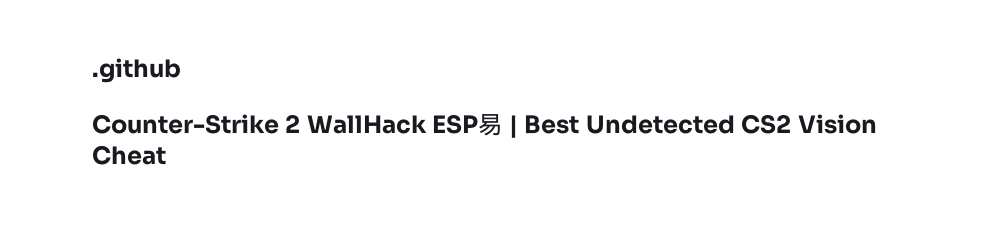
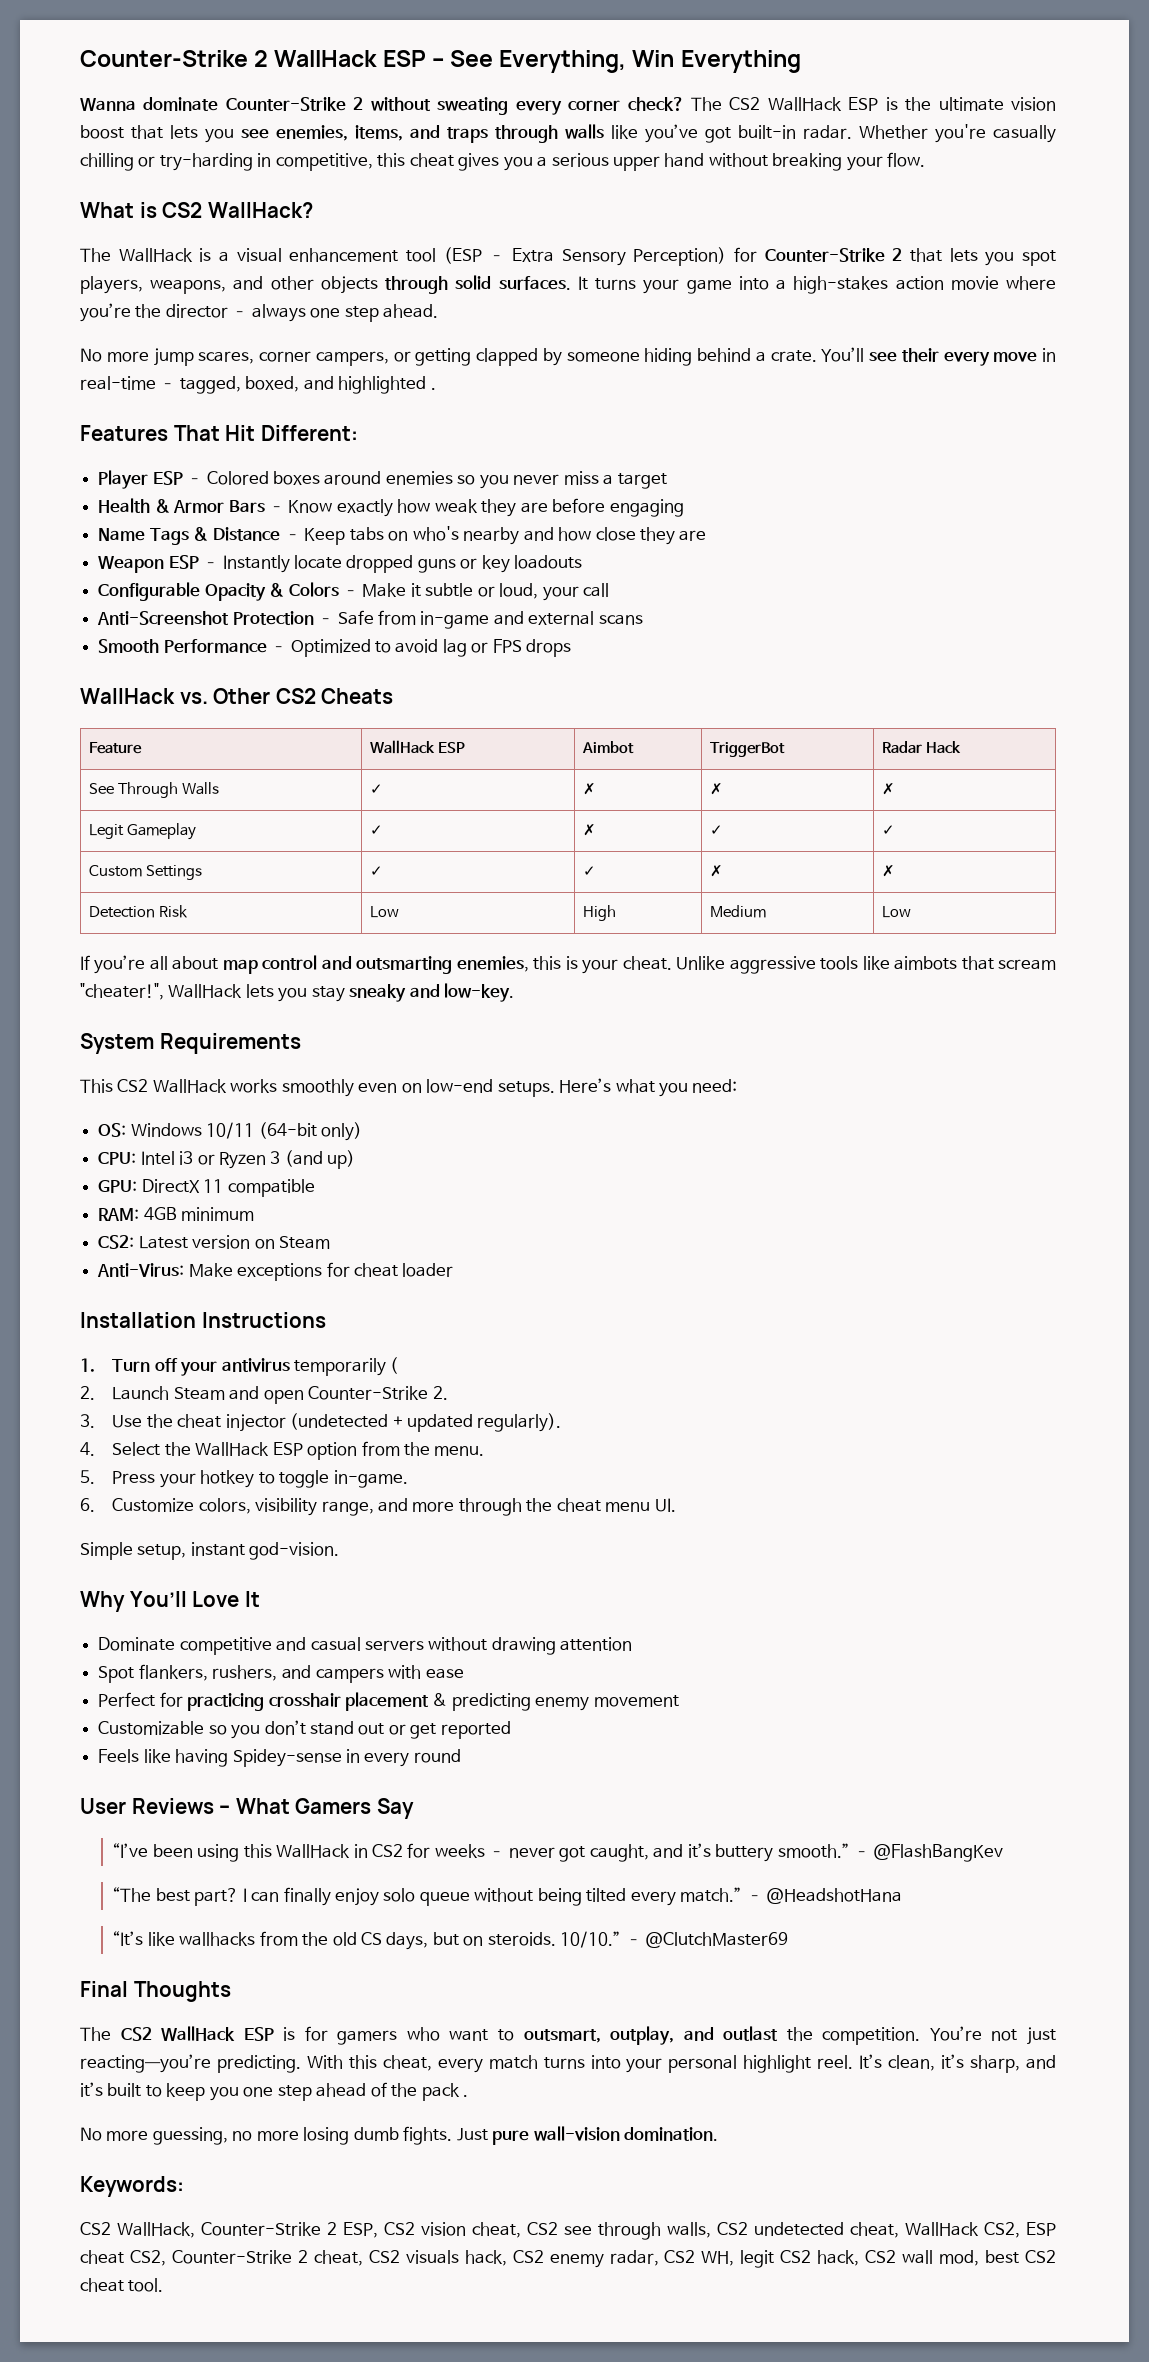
[92,58,181,83] .github // -> (80, 58) none
[478,114,877,138] [92,145,166,165] 易 | Best Undetected CS2 Vision Cheat -> [431,50,801,73] [80,97,1056,115] [80,124,1056,143] [80,152,926,171] [80,202,313,218] [80,247,1056,266] [80,275,1057,294] [80,303,439,322] [80,347,1057,366] [80,376,436,394] [80,425,358,441] [98,470,667,489] [98,498,684,517] [98,526,707,545] [98,555,583,573] [98,582,610,601] [97,610,643,629] [98,639,572,657] [80,688,394,704] [88,742,142,754] [369,740,465,754] [581,741,634,754] [709,742,785,757] [881,741,961,754] [88,782,219,798] [369,784,383,794] [582,783,596,795] [709,783,723,795] [881,783,895,795] [88,823,196,840] [369,825,383,835] [582,824,596,836] [709,825,723,835] [881,825,895,835] [88,865,202,880] [369,866,383,876] [582,866,596,876] [709,865,723,877] [881,865,895,877] [88,905,188,918] [369,906,399,918] [582,905,616,921] [709,905,766,918] [881,906,911,918] [80,955,1056,974] [80,983,515,1002] [80,1033,301,1054] [80,1078,738,1097] [98,1122,362,1141] [98,1150,356,1169] [98,1179,315,1197] [98,1207,255,1221] [98,1235,330,1249] [97,1262,454,1281] [80,1312,326,1328] [80,1357,399,1376] [80,1386,448,1404] [80,1413,562,1432] [80,1441,485,1460] [80,1470,408,1488] [80,1498,676,1516] [80,1542,340,1560] [80,1591,260,1612] [98,1637,633,1655] [98,1664,464,1683] [98,1692,679,1711] [98,1720,511,1739] [98,1749,461,1767] [80,1798,414,1819] [112,1843,1004,1862] [112,1887,903,1906] [112,1931,789,1950] [80,1981,231,2002] [80,2026,1056,2045] [80,2054,1057,2073] [80,2082,469,2101] [80,2126,719,2145] [80,2176,184,2197] [80,2222,1056,2240] [80,2250,1057,2268] [80,2278,164,2292] – See Everything, Win Everything // Wanna dominate Counter-Strike 2 without sweating every corner check? The CS2 WallHack ESP is the ultimate vision boost that lets you see enemies, items, and traps through walls like you’ve got built-in radar. Whether you're casually chilling or try-harding in competitive, this cheat gives you a serious upper hand without breaking your flow. // What is CS2 WallHack? // The WallHack is a visual enhancement tool (ESP – Extra Sensory Perception) for Counter-Strike 2 that lets you spot players, weapons, and other objects through solid surfaces. It turns your game into a high-stakes action movie where you’re the director – always one step ahead. // No more jump scares, corner campers, or getting clapped by someone hiding behind a crate. You’ll see their every move in real-time – tagged, boxed, and highlighted . // Features That Hit Different: // Player ESP – Colored boxes around enemies so you never miss a target // Health & Armor Bars – Know exactly how weak they are before engaging // Name Tags & Distance – Keep tabs on who's nearby and how close they are // Weapon ESP – Instantly locate dropped guns or key loadouts // Configurable Opacity & Colors – Make it subtle or loud, your call // Anti-Screenshot Protection – Safe from in-game and external scans // Smooth Performance – Optimized to avoid lag or FPS drops // WallHack vs. Other CS2 Cheats // Feature | WallHack ESP | Aimbot | TriggerBot | Radar Hack // See Through Walls | ✓ | ✗ | ✗ | ✗ // Legit Gameplay | ✓ | ✗ | ✓ | ✓ // Custom Settings | ✓ | ✓ | ✗ | ✗ // Detection Risk | Low | High | Medium | Low // If you’re all about map control and outsmarting enemies, this is your cheat. Unlike aggressive tools like aimbots that scream "cheater!", WallHack lets you stay sneaky and low-key. // System Requirements // This CS2 WallHack works smoothly even on low-end setups. Here’s what you need: // OS: Windows 10/11 (64-bit only) // CPU: Intel i3 or Ryzen 3 (and up) // GPU: DirectX 11 compatible // RAM: 4GB minimum // CS2: Latest version on Steam // Anti-Virus: Make exceptions for cheat loader // Installation Instructions // 1. Turn off your antivirus temporarily ( // 2. Launch Steam and open Counter-Strike 2. // 3. Use the cheat injector (undetected + updated regularly). // 4. Select the WallHack ESP option from the menu. // 5. Press your hotkey to toggle in-game. // 6. Customize colors, visibility range, and more through the cheat menu UI. // Simple setup, instant god-vision. // Why You’ll Love It // Dominate competitive and casual servers without drawing attention // Spot flankers, rushers, and campers with ease // Perfect for practicing crosshair placement & predicting enemy movement // Customizable so you don’t stand out or get reported // Feels like having Spidey-sense in every round // User Reviews – What Gamers Say // “I’ve been using this WallHack in CS2 for weeks – never got caught, and it’s buttery smooth.” – @FlashBangKev // “The best part? I can finally enjoy solo queue without being tilted every match.” – @HeadshotHana // “It’s like wallhacks from the old CS days, but on steroids. 10/10.” – @ClutchMaster69 // Final Thoughts // The CS2 WallHack ESP is for gamers who want to outsmart, outplay, and outlast the competition. You’re not just reacting—you’re predicting. With this cheat, every match turns into your personal highlight reel. It’s clean, it’s sharp, and it’s built to keep you one step ahead of the pack . // No more guessing, no more losing dumb fights. Just pure wall-vision domination. // Keywords: // CS2 WallHack, Counter-Strike 2 ESP, CS2 vision cheat, CS2 see through walls, CS2 undetected cheat, WallHack CS2, ESP cheat CS2, Counter-Strike 2 cheat, CS2 visuals hack, CS2 enemy radar, CS2 WH, legit CS2 hack, CS2 wall mod, best CS2 cheat tool.

